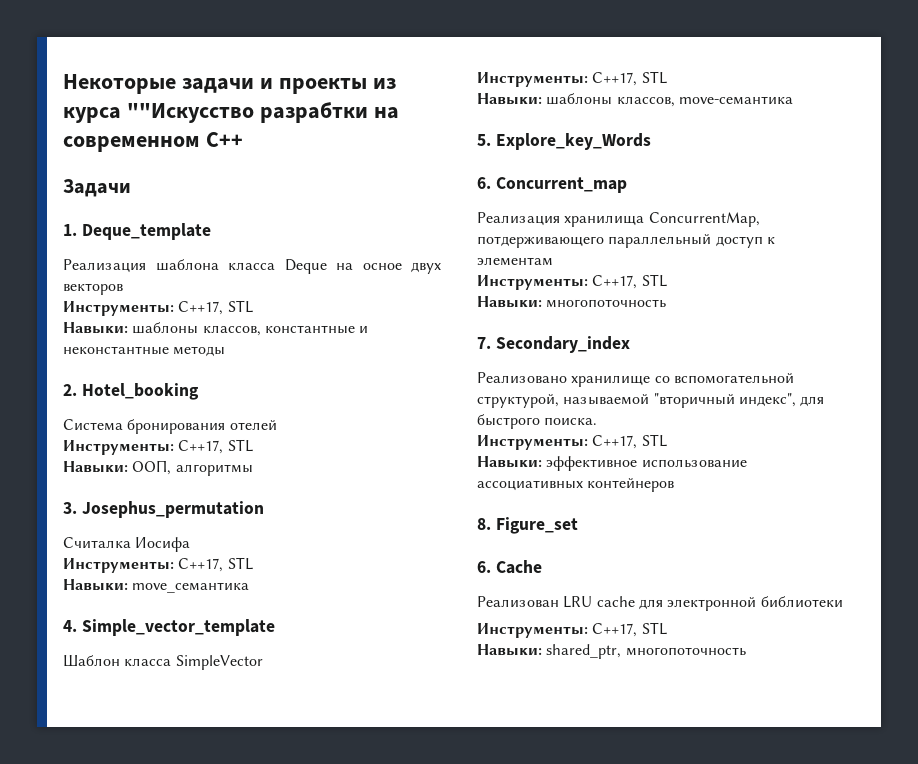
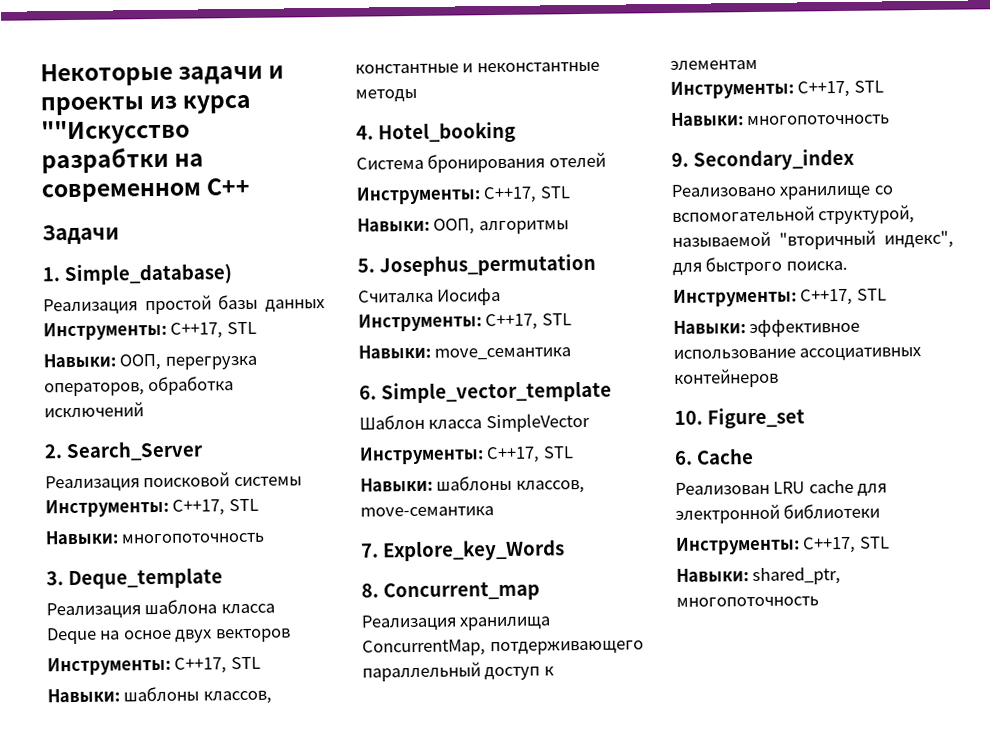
(77, 230) none -> [63,263,232,286] [43,294,325,316] [43,321,257,341] [43,353,257,371] [44,376,235,397] [44,402,144,418] [44,440,204,462] [45,472,302,493] [45,498,259,518] [45,530,266,545] [46,571,64,586] Simple_database) // Реализация простой базы данных Инструменты: С++17, STL // Навыки: ООП, перегрузка операторов, обработка исключений // 2. Search_Server // Реализация поисковой системы Инструменты: С++17, STL // Навыки: многопоточность // 3.
[63,384,77,396] 2. -> [356,125,374,140] 4.
[63,502,77,514] 3. -> [357,258,375,273] 5.
[63,620,77,632] 4. -> [359,385,377,400] 6.
[477,134,491,146] 5. -> [361,543,379,558] 7.
[477,177,491,189] 6. -> [361,583,379,598] 8.
[477,337,491,349] 7. -> [671,152,689,167] 9.
[477,518,491,530] 8. -> [674,410,703,425] 10.

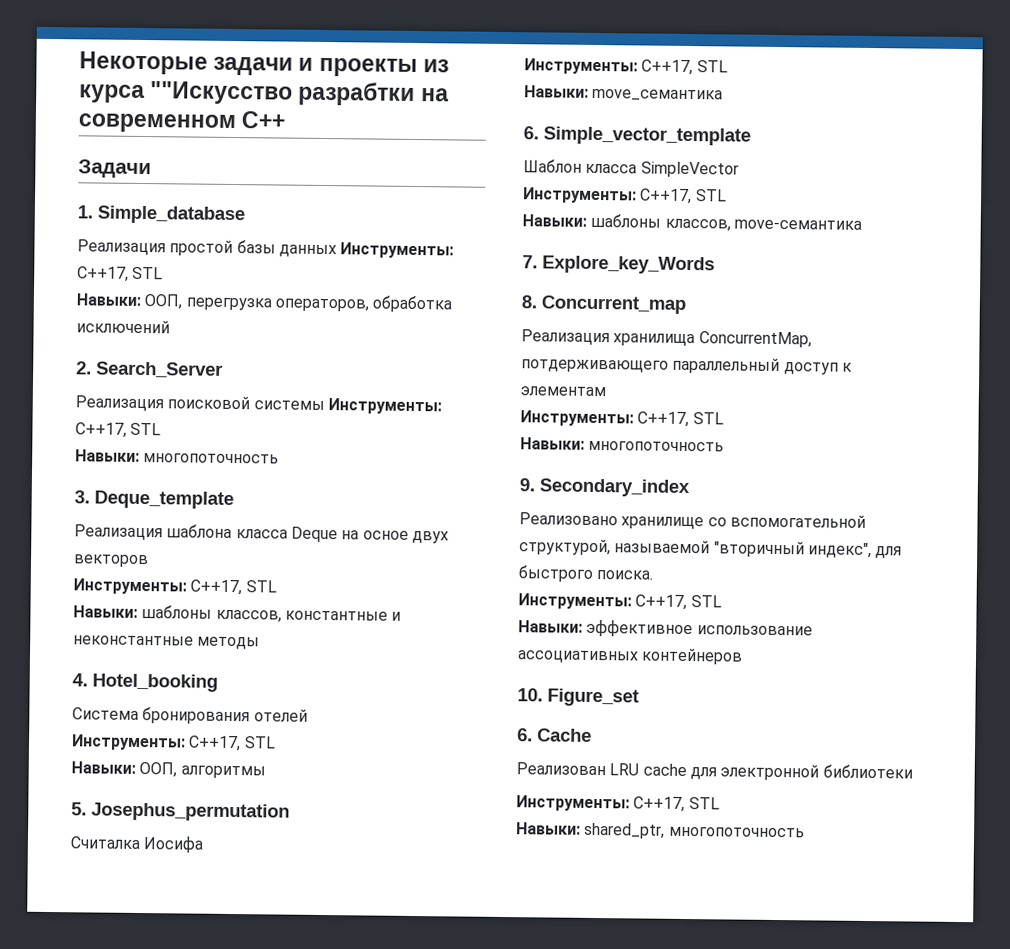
[63,263,232,286] Simple_database) -> [97,205,245,225] Simple_database

